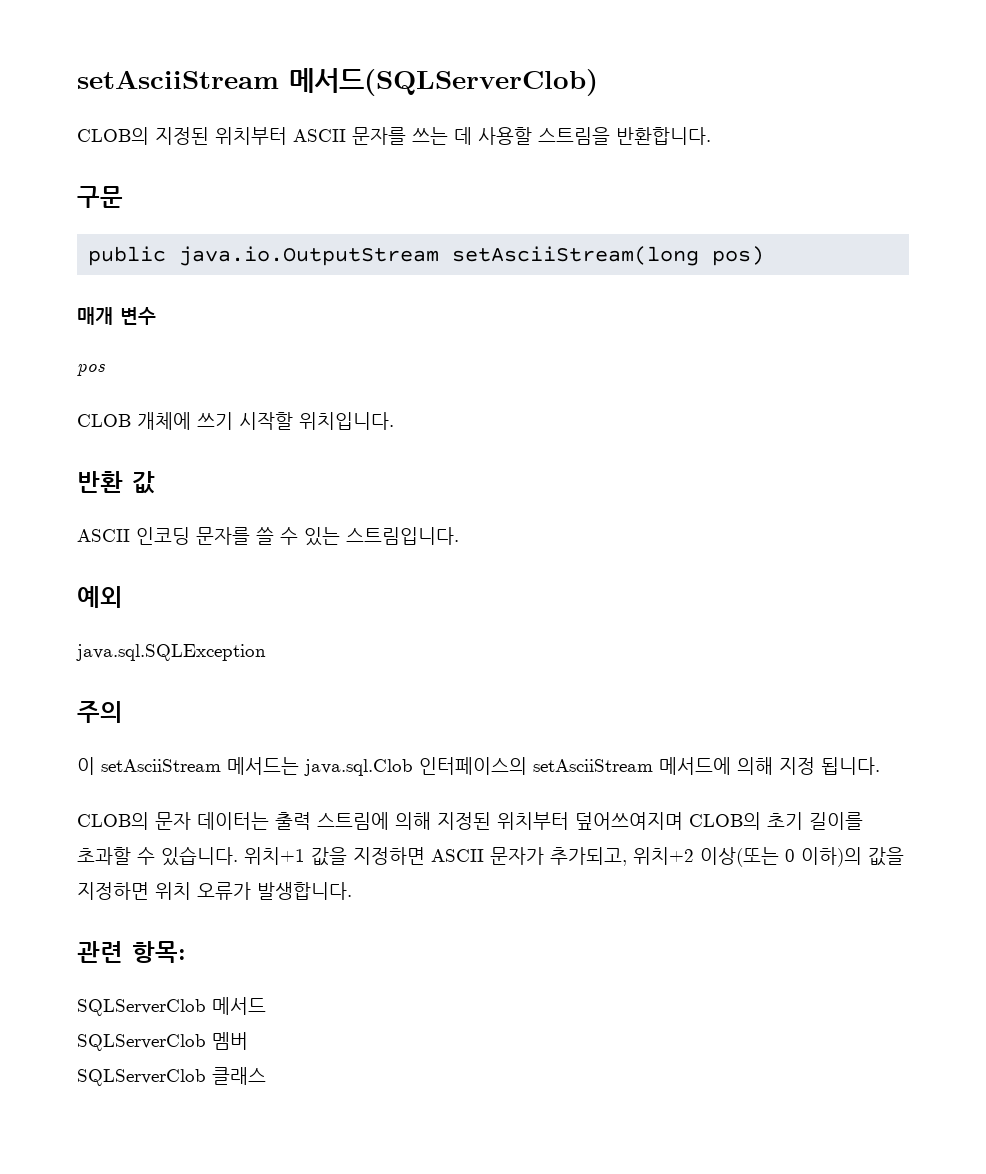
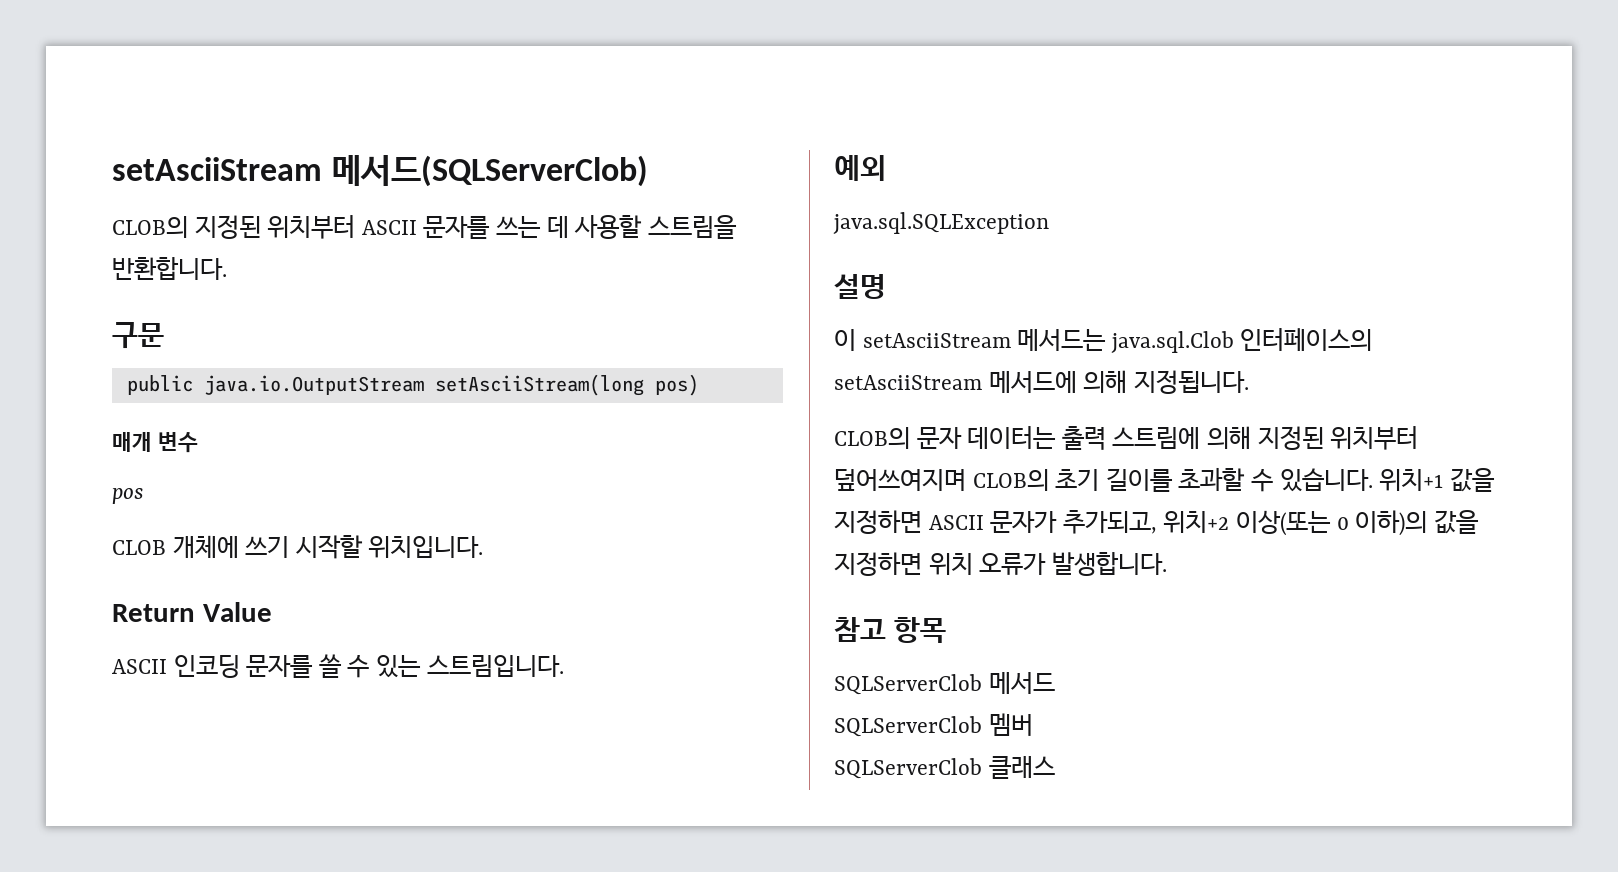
[77,471,155,494] 반환 값 -> [112,602,272,622] Return Value
[77,701,123,723] 주의 -> [834,274,886,299] 설명
[779,757,880,775] 지정 됩니다. -> [1133,370,1249,394] 지정됩니다.
[77,941,186,963] 관련 항목: -> [834,617,946,643] 참고 항목

